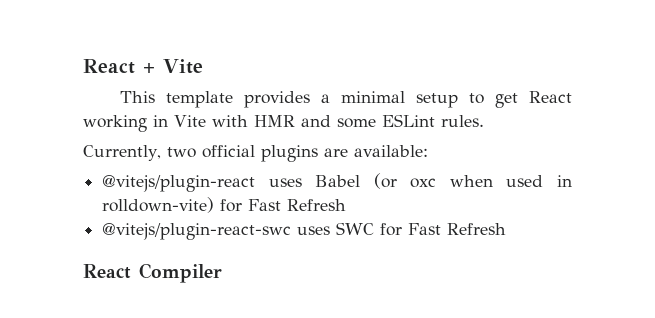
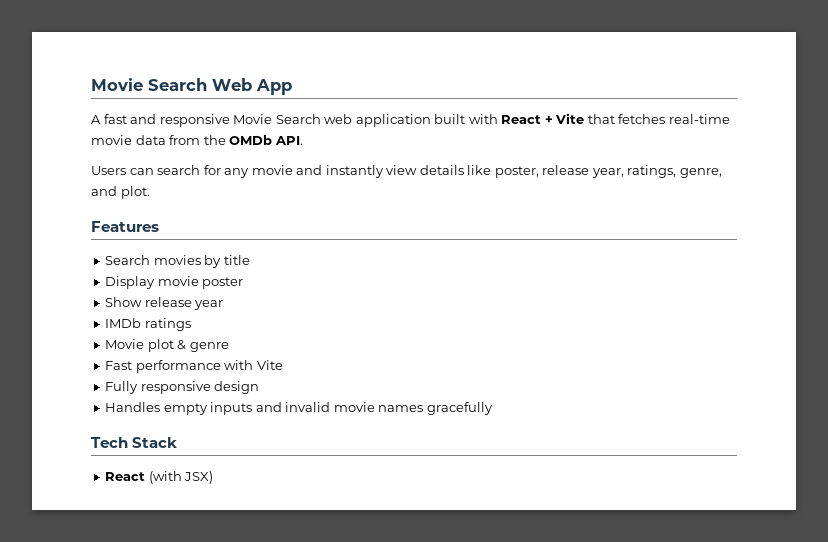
[83,59,203,74] [120,91,573,108] [83,114,484,132] [83,145,428,162] [102,173,572,192] [102,197,347,213] [102,222,507,240] [83,263,222,283] React + Vite // This template provides a minimal setup to get React working in Vite with HMR and some ESLint rules. // Currently, two official plugins are available: // @vitejs/plugin-react uses Babel (or oxc when used in rolldown-vite) for Fast Refresh // @vitejs/plugin-react-swc uses SWC for Fast Refresh // React Compiler -> [91,78,292,95] [91,113,730,127] [91,135,303,145] [91,165,722,178] [91,186,150,199] [91,221,159,232] [105,255,250,268] [105,276,244,289] [105,297,224,310] [105,318,191,331] [105,339,229,352] [105,360,283,373] [105,381,260,394] [105,402,493,415] [91,437,178,448] [105,471,214,484] Movie Search Web App // A fast and responsive Movie Search web application built with React + Vite that fetches real-time movie data from the OMDb API. // Users can search for any movie and instantly view details like poster, release year, ratings, genre, and plot. // Features // Search movies by title // Display movie poster // Show release year // IMDb ratings // Movie plot & genre // Fast performance with Vite // Fully responsive design // Handles empty inputs and invalid movie names gracefully // Tech Stack // React (with JSX)

